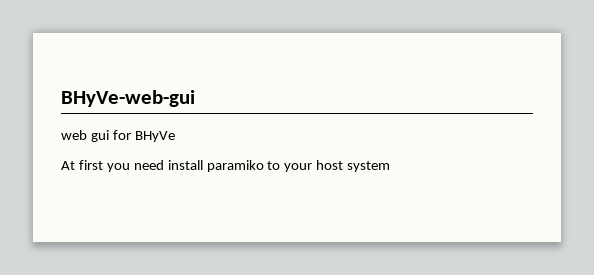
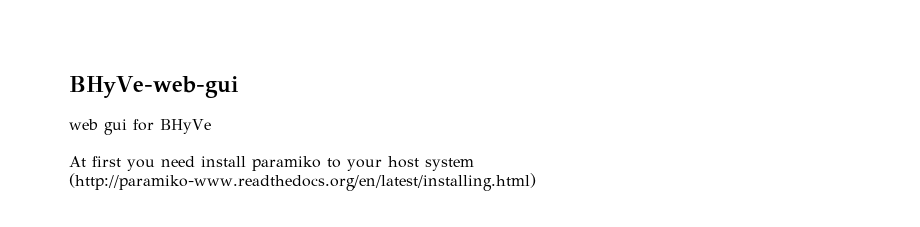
(391, 166) none -> [69,173,536,191] (http://paramiko-www.readthedocs.org/en/latest/installing.html)

